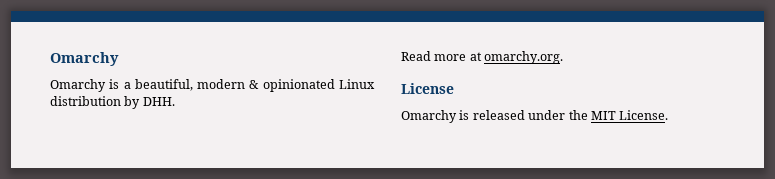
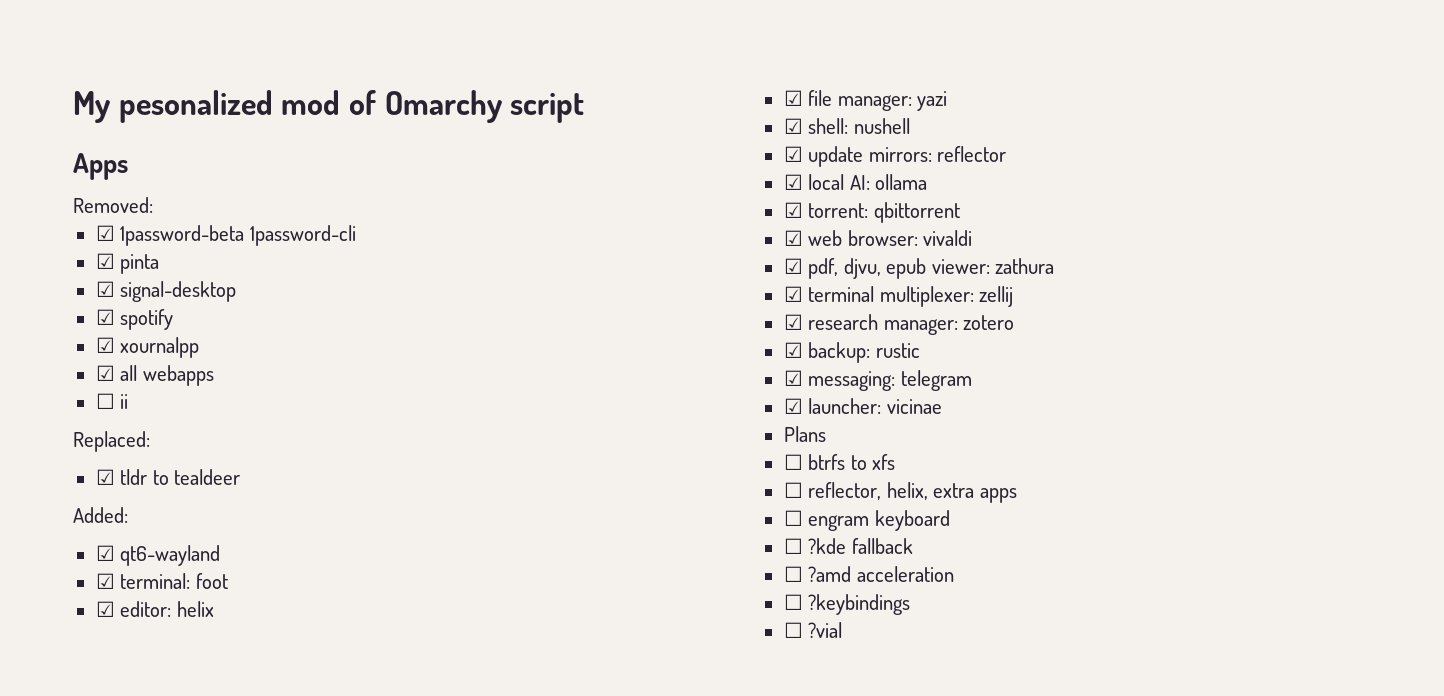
[50,52,119,66] [50,79,375,92] [50,96,175,109] [401,51,564,64] [401,83,454,94] [401,110,669,123] Omarchy // Omarchy is a beautiful, modern & opinionated Linux distribution by DHH. // Read more at omarchy.org. // License // Omarchy is released under the MIT License. -> [73,90,585,123] [73,153,128,180] [73,197,153,213] [95,225,356,246] [95,253,160,274] [95,281,237,302] [95,309,174,330] [95,337,200,358] [95,365,214,386] [95,393,129,409] [73,431,150,452] [95,469,241,485] [73,507,128,523] [95,545,221,566] [95,573,228,589] [95,601,214,617] [783,90,948,111] [783,118,910,134] [783,146,1007,167] [783,174,928,190] [783,202,960,223] [783,230,973,246] [783,258,1055,279] [783,286,1014,307] [783,314,1015,335] [783,342,920,363] [783,370,972,391] [783,398,942,414] [783,426,826,442] [783,454,896,470] [783,482,1017,503] [783,510,950,531] [783,538,913,554] [783,566,954,582] [783,594,911,615] [783,622,843,638] My pesonalized mod of Omarchy script // Apps // Removed: // ☑ 1password-beta 1password-cli // ☑ pinta // ☑ signal-desktop // ☑ spotify // ☑ xournalpp // ☑ all webapps // ☐ ii // Replaced: // ☑ tldr to tealdeer // Added: // ☑ qt6-wayland // ☑ terminal: foot // ☑ editor: helix // ☑ file manager: yazi // ☑ shell: nushell // ☑ update mirrors: reflector // ☑ local AI: ollama // ☑ torrent: qbittorrent // ☑ web browser: vivaldi // ☑ pdf, djvu, epub viewer: zathura // ☑ terminal multiplexer: zellij // ☑ research manager: zotero // ☑ backup: rustic // ☑ messaging: telegram // ☑ launcher: vicinae // Plans // ☐ btrfs to xfs // ☐ reflector, helix, extra apps // ☐ engram keyboard // ☐ ?kde fallback // ☐ ?amd acceleration // ☐ ?keybindings // ☐ ?vial

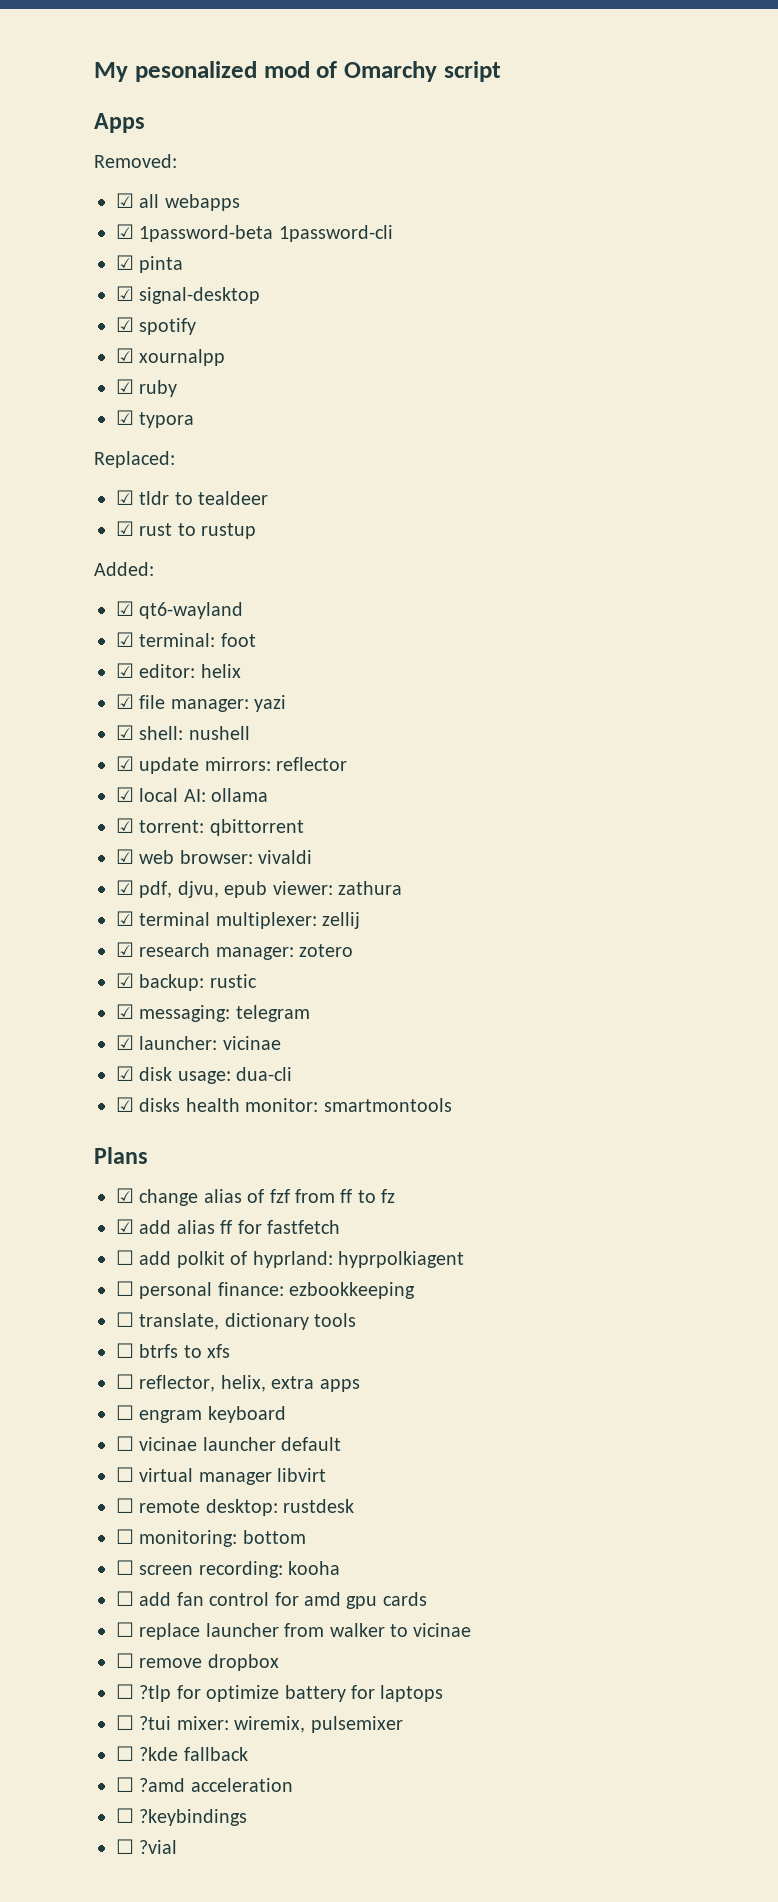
(153, 205) none -> [116,193,240,211] // ☑ all webapps
[120,365,214,386] [95,393,129,409] all webapps // ☐ ii -> [139,380,178,397] [116,410,195,428] ruby // ☑ typora
(241, 477) none -> [116,521,257,539] // ☑ rust to rustup
[783,426,826,442] Plans -> [116,1066,293,1084] [116,1097,452,1112] [94,1147,148,1164] [116,1188,396,1206] [116,1219,340,1234] [116,1250,464,1268] [116,1281,416,1299] [116,1312,357,1330] ☑ disk usage: dua-cli // ☑ disks health monitor: smartmontools // Plans // ☑ change alias of fzf from ff to fz // ☑ add alias ff for fastfetch // ☐ add polkit of hyprland: hyprpolkiagent // ☐ personal finance: ezbookkeeping // ☐ translate, dictionary tools
(950, 520) none -> [116,1436,342,1451] [116,1467,327,1485] [116,1498,355,1516] [116,1529,306,1547] [116,1560,341,1578] [116,1591,427,1609] [116,1622,472,1640] [116,1653,279,1671] [116,1684,444,1702] [116,1715,403,1733] // ☐ vicinae launcher default // ☐ virtual manager libvirt // ☐ remote desktop: rustdesk // ☐ monitoring: bottom // ☐ screen recording: kooha // ☐ add fan control for amd gpu cards // ☐ replace launcher from walker to vicinae // ☐ remove dropbox // ☐ ?tlp for optimize battery for laptops // ☐ ?tui mixer: wiremix, pulsemixer

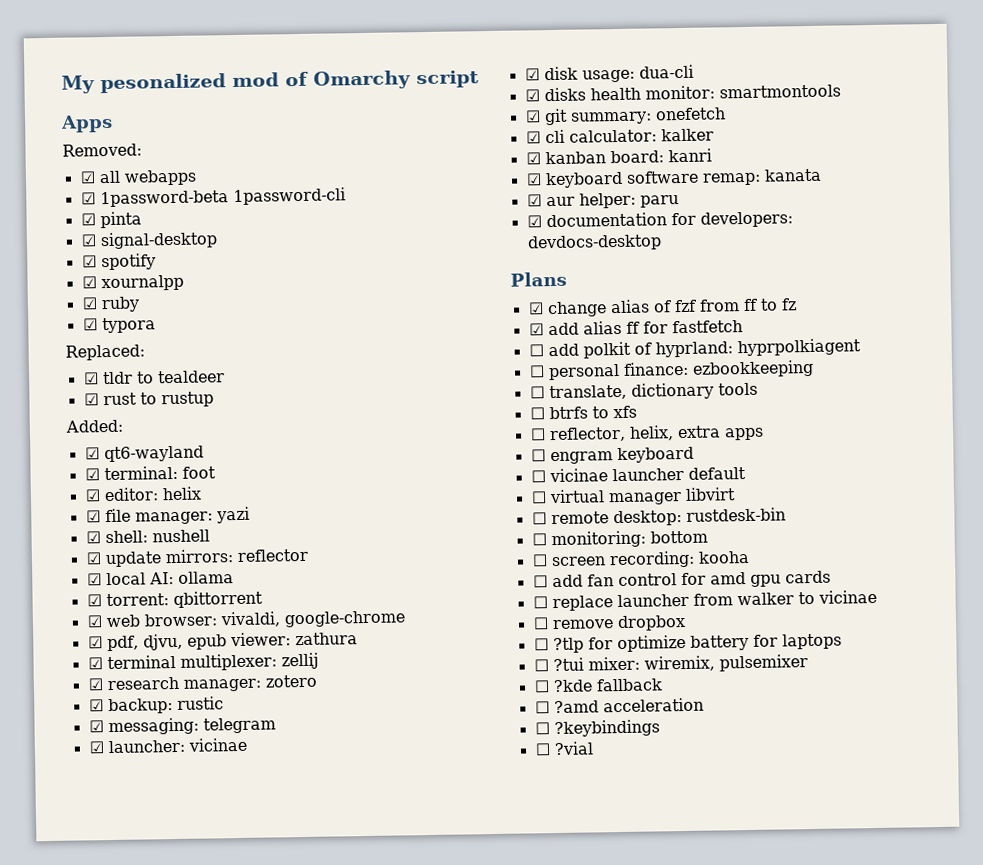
[258,850,313,864] vivaldi -> [219,610,406,628] vivaldi, google-chrome
(452, 1105) none -> [524,107,726,126] [525,128,714,144] [525,148,712,165] [525,168,822,189] [526,192,679,209] [526,211,793,228] [526,234,662,252] // ☑ git summary: onefetch // ☑ cli calculator: kalker // ☑ kanban board: kanri // ☑ keyboard software remap: kanata // ☑ aur helper: paru // ☑ documentation for developers: devdocs-desktop
[283,1499,355,1513] rustdesk -> [685,507,786,522] rustdesk-bin

